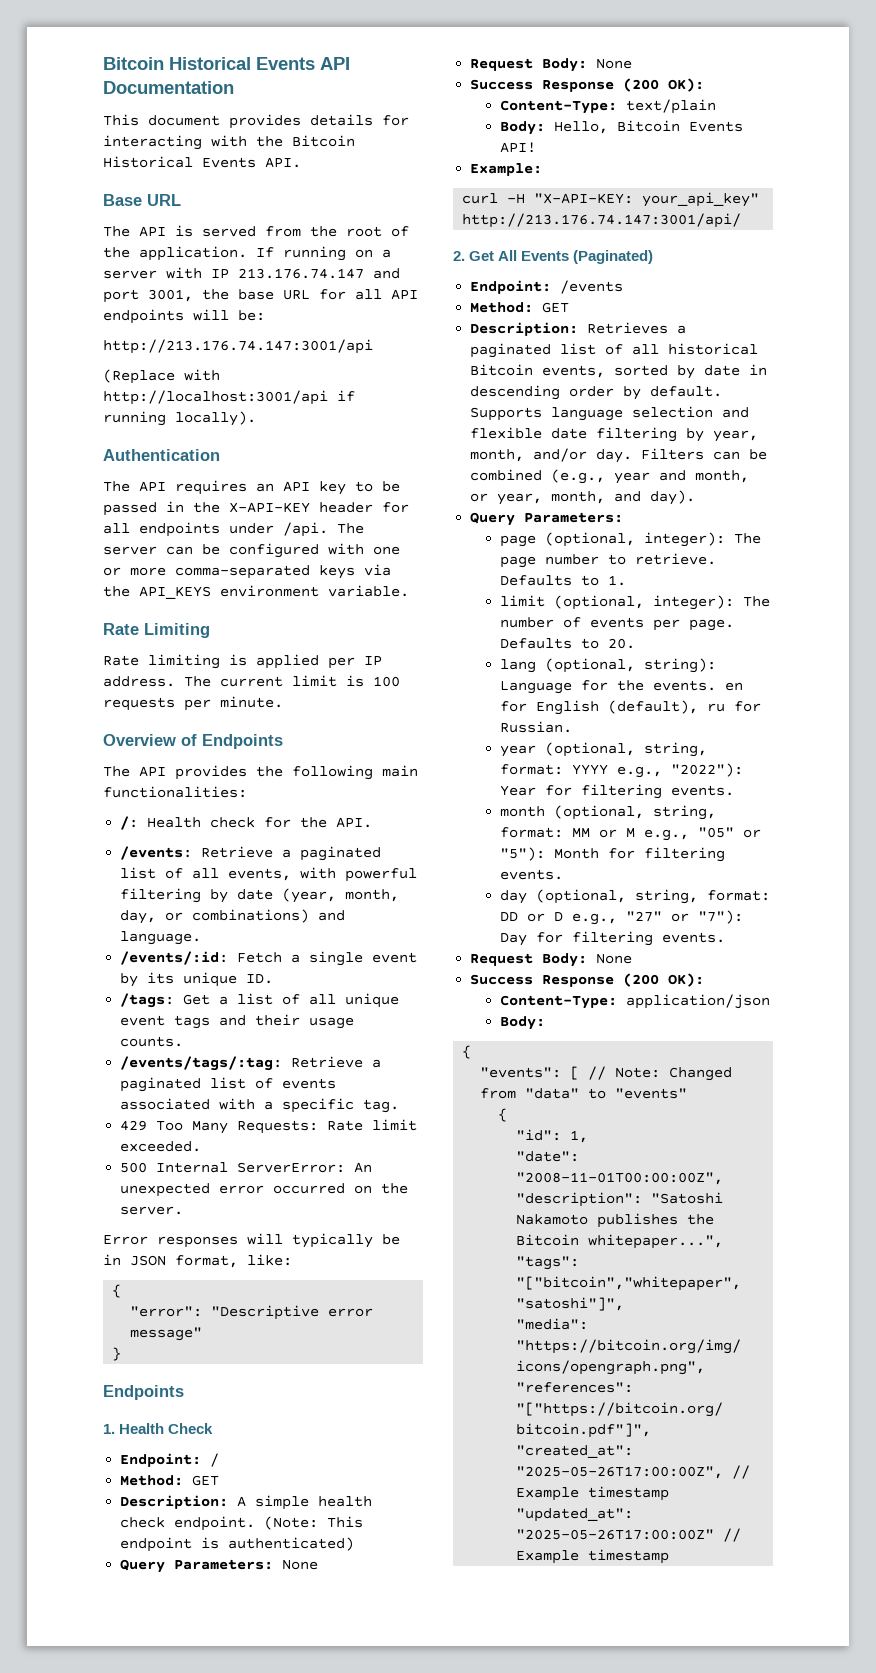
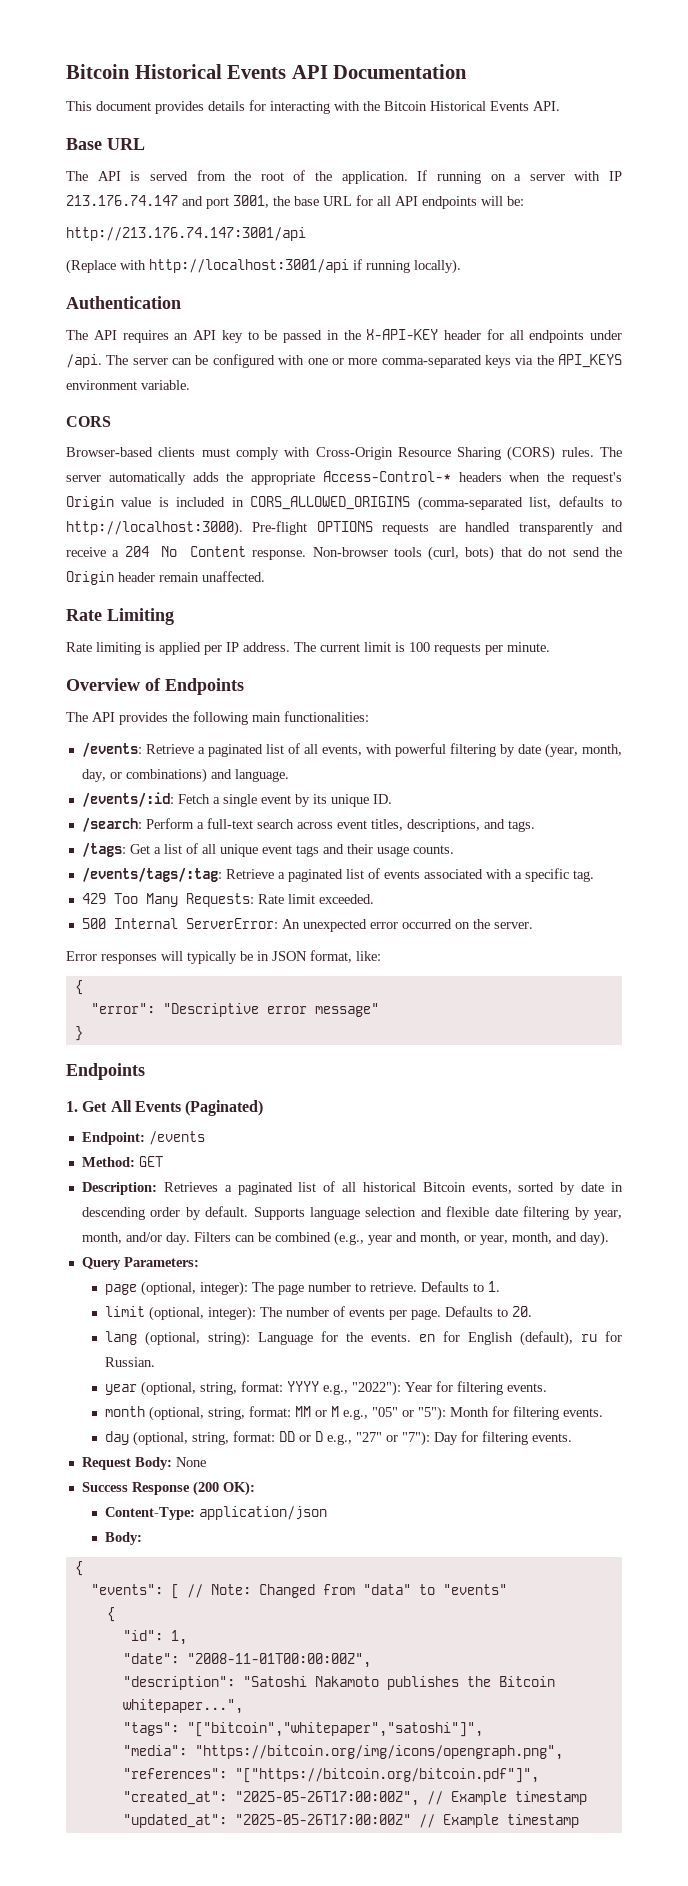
(409, 591) none -> [66,416,111,427] [66,446,622,461] [66,471,622,485] [66,496,623,511] [66,521,624,536] [66,546,622,561] [66,571,265,585] // CORS // Browser-based clients must comply with Cross-Origin Resource Sharing (CORS) rules. The server automatically adds the appropriate Access-Control-* headers when the request's Origin value is included in CORS_ALLOWED_ORIGINS (comma-separated list, defaults to http://localhost:3000). Pre-flight OPTIONS requests are handled transparently and receive a 204 No Content response. Non-browser tools (curl, bots) that do not send the Origin header remain unaffected.
[120,816,373,830] // /: Health check for the API. -> (369, 716) none
(274, 979) none -> [81,817,535,832] // /search: Perform a full-text search across event titles, descriptions, and tags.
[119,1423,214,1434] [120,1453,220,1467] [120,1475,220,1486] [120,1495,373,1510] [120,1516,364,1531] [120,1537,355,1552] [120,1559,319,1573] [470,58,633,72] [470,78,705,92] [499,99,716,114] [499,120,743,135] [499,142,536,153] [470,163,543,176] [462,192,760,207] [462,213,742,228] [453,251,465,261] Health Check // Endpoint: / // Method: GET // Description: A simple health check endpoint. (Note: This endpoint is authenticated) // Query Parameters: None // Request Body: None // Success Response (200 OK): // Content-Type: text/plain // Body: Hello, Bitcoin Events API! // Example: // curl -H "X-API-KEY: your_api_key" http://213.176.74.147:3001/api/ // 2. -> (78, 1106) none

